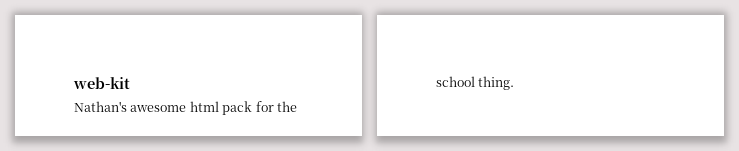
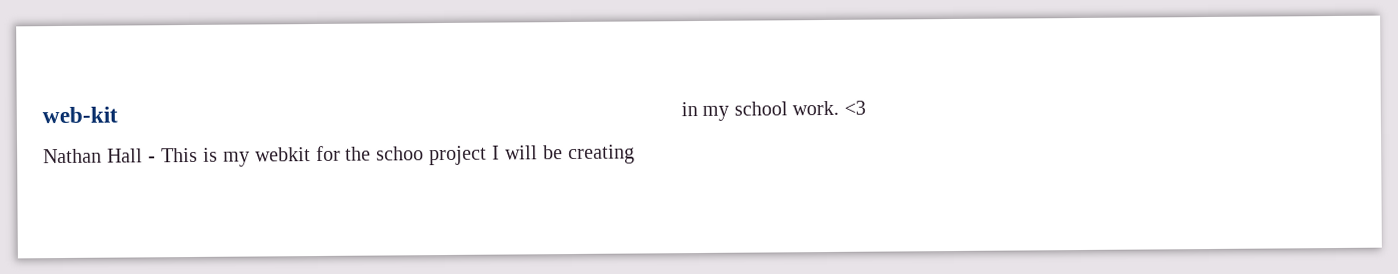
[74,101,297,115] [436,76,515,90] Nathan's awesome html pack for the school thing. -> [43,144,636,167] [681,100,866,121] Nathan Hall - This is my webkit for the schoo project I will be creating in my school work. <3

